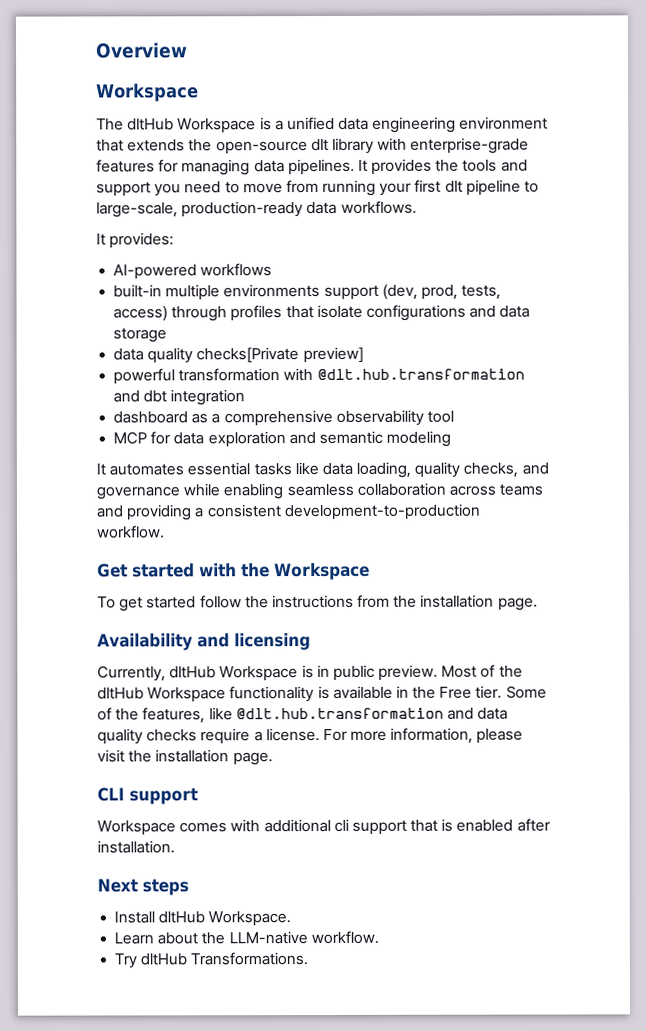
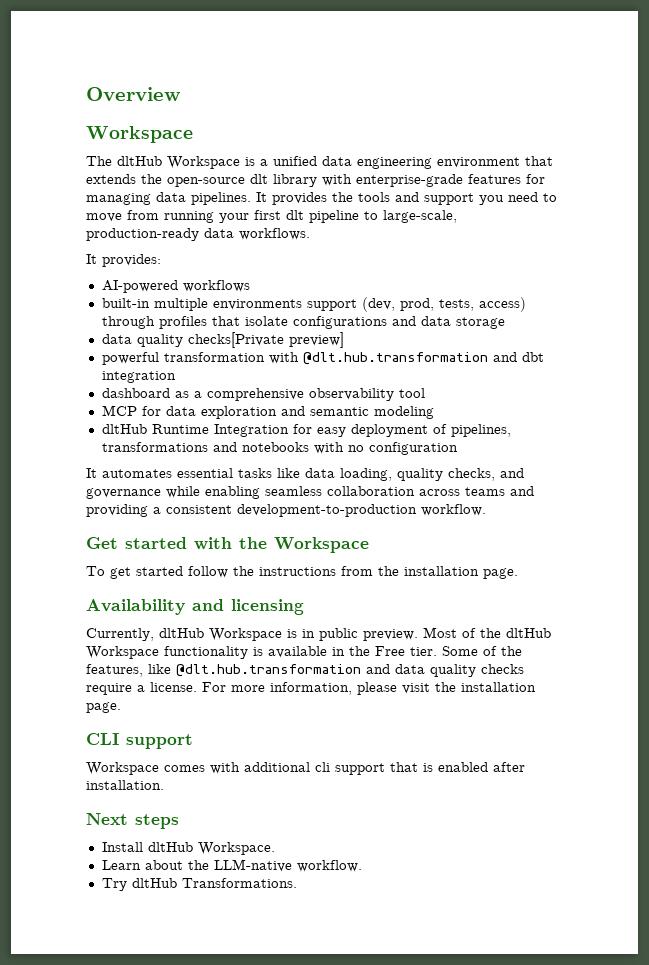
(452, 438) none -> [101,424,511,437] [101,442,458,455] // dltHub Runtime Integration for easy deployment of pipelines, transformations and notebooks with no configuration

